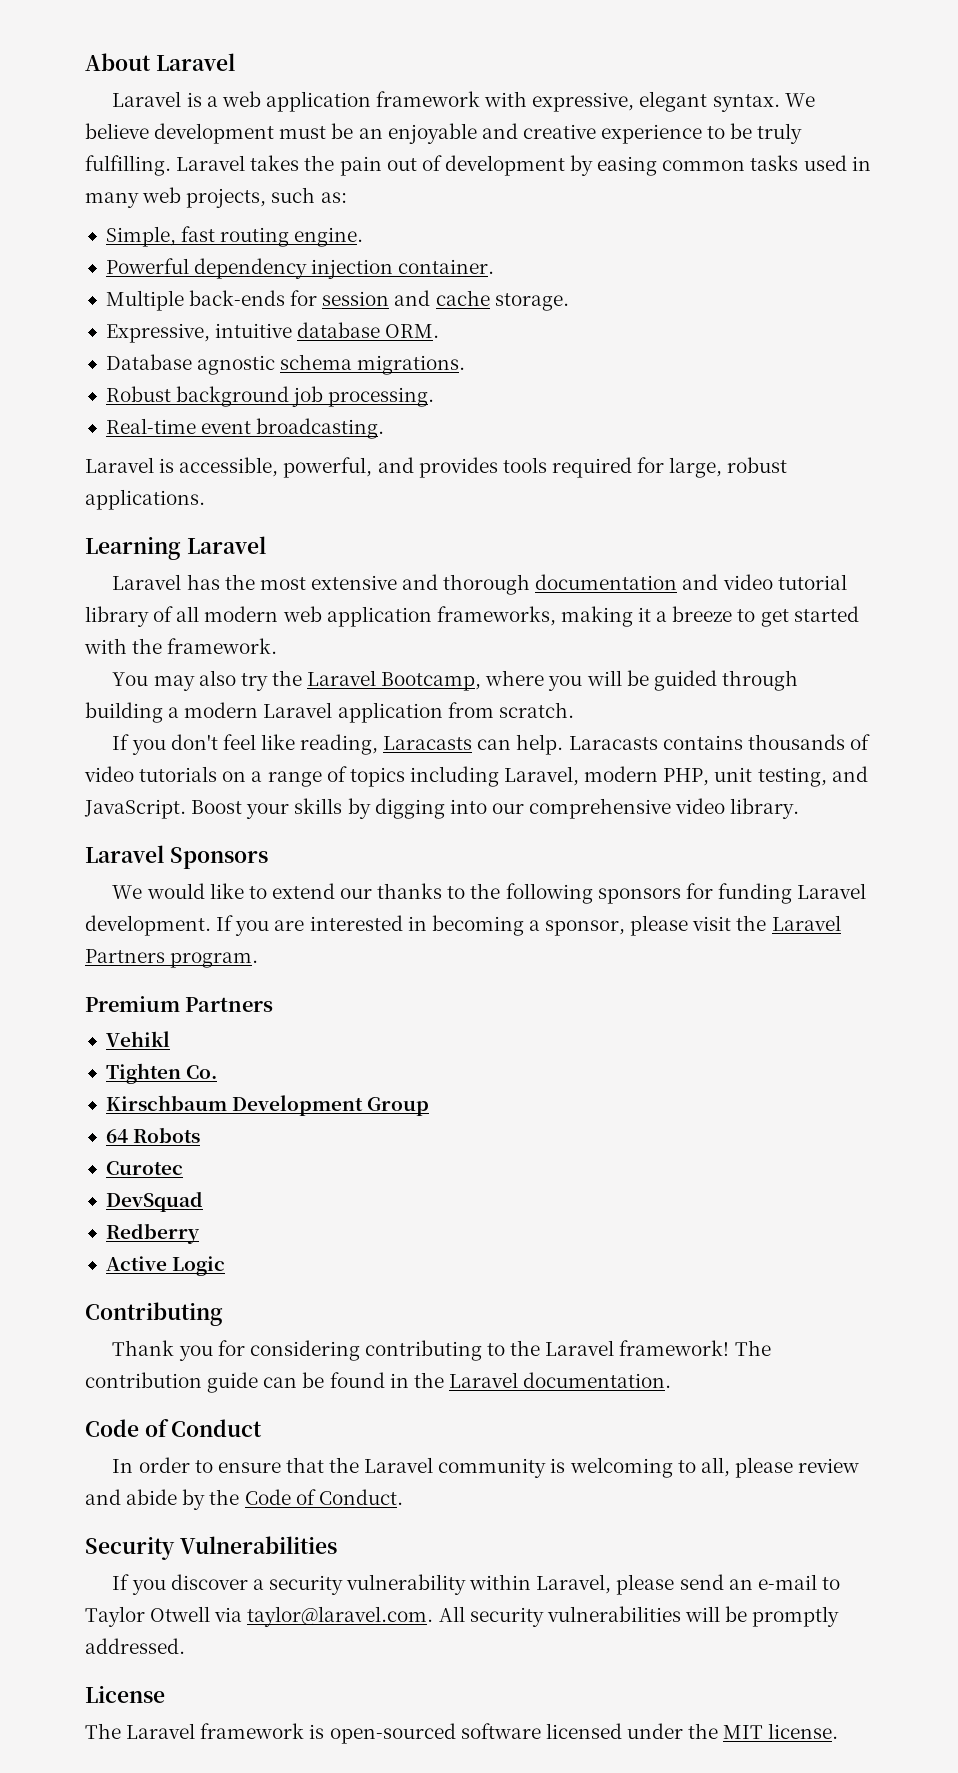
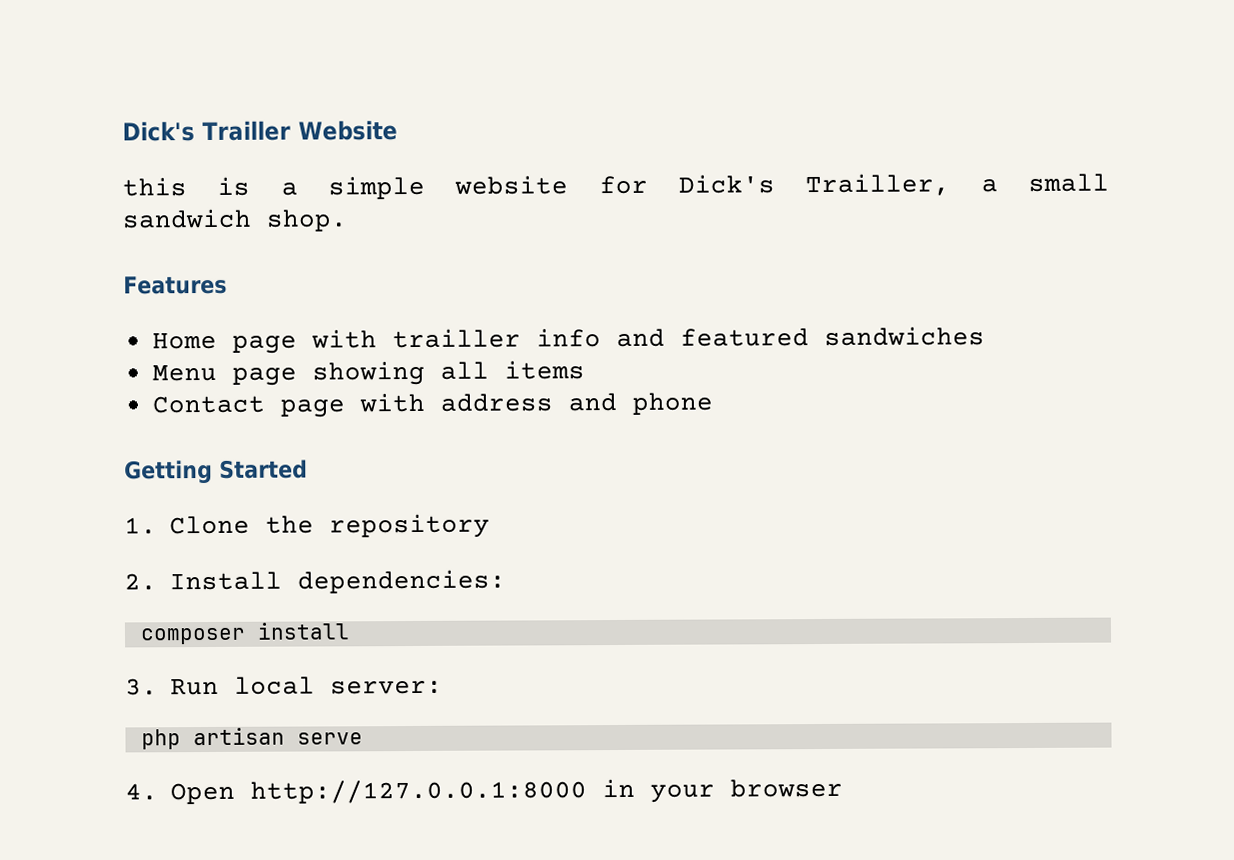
[85,53,235,71] [112,91,815,112] [85,123,803,144] [85,155,871,176] [85,187,347,208] [105,226,364,247] [105,258,495,279] [105,290,569,311] [105,322,440,343] [105,354,466,375] [105,386,435,407] [105,418,385,439] [85,457,788,478] [85,489,205,510] [85,536,266,560] [112,574,847,595] [85,606,859,627] [84,638,278,654] [112,670,798,691] [85,702,574,723] [112,734,870,755] [84,766,868,787] [84,798,800,819] [85,845,268,869] [112,883,867,904] [85,915,841,936] [85,949,259,968] [85,996,274,1012] [105,1031,170,1047] [105,1063,218,1084] [105,1095,430,1116] [105,1127,201,1143] [105,1161,183,1175] [105,1191,203,1212] [105,1223,200,1244] [105,1256,226,1276] [85,1302,223,1326] [112,1340,771,1361] [85,1372,672,1393] [85,1419,263,1437] [112,1457,860,1478] [85,1489,403,1510] [85,1536,337,1560] [112,1574,840,1595] [85,1606,840,1627] [85,1638,185,1654] [85,1685,165,1703] [85,1723,839,1744] About Laravel // Laravel is a web application framework with expressive, elegant syntax. We believe development must be an enjoyable and creative experience to be truly fulfilling. Laravel takes the pain out of development by easing common tasks used in many web projects, such as: // Simple, fast routing engine. // Powerful dependency injection container. // Multiple back-ends for session and cache storage. // Expressive, intuitive database ORM. // Database agnostic schema migrations. // Robust background job processing. // Real-time event broadcasting. // Laravel is accessible, powerful, and provides tools required for large, robust applications. // Learning Laravel // Laravel has the most extensive and thorough documentation and video tutorial library of all modern web application frameworks, making it a breeze to get started with the framework. // You may also try the Laravel Bootcamp, where you will be guided through building a modern Laravel application from scratch. // If you don't feel like reading, Laracasts can help. Laracasts contains thousands of video tutorials on a range of topics including Laravel, modern PHP, unit testing, and JavaScript. Boost your skills by digging into our comprehensive video library. // Laravel Sponsors // We would like to extend our thanks to the following sponsors for funding Laravel development. If you are interested in becoming a sponsor, please visit the Laravel Partners program. // Premium Partners // Vehikl // Tighten Co. // Kirschbaum Development Group // 64 Robots // Curotec // DevSquad // Redberry // Active Logic // Contributing // Thank you for considering contributing to the Laravel framework! The contribution guide can be found in the Laravel documentation. // Code of Conduct // In order to ensure that the Laravel community is welcoming to all, please review and abide by the Code of Conduct. // Security Vulnerabilities // If you discover a security vulnerability within Laravel, please send an e-mail to Taylor Otwell via taylor@laravel.com. All security vulnerabilities will be promptly addressed. // License // The Laravel framework is open-sourced software licensed under the MIT license. -> [122,120,398,142] [122,173,1109,200] [122,208,348,232] [123,275,227,295] [151,326,985,354] [151,360,585,386] [151,392,713,418] [124,459,308,484] [124,513,490,539] [124,569,506,594] [139,622,350,645] [125,676,443,696] [140,727,363,750] [125,778,843,805] Dick's Trailler Website // this is a simple website for Dick's Trailler, a small sandwich shop. // Features // Home page with trailler info and featured sandwiches // Menu page showing all items // Contact page with address and phone // Getting Started // 1. Clone the repository // 2. Install dependencies: // composer install // 3. Run local server: // php artisan serve // 4. Open http://127.0.0.1:8000 in your browser

